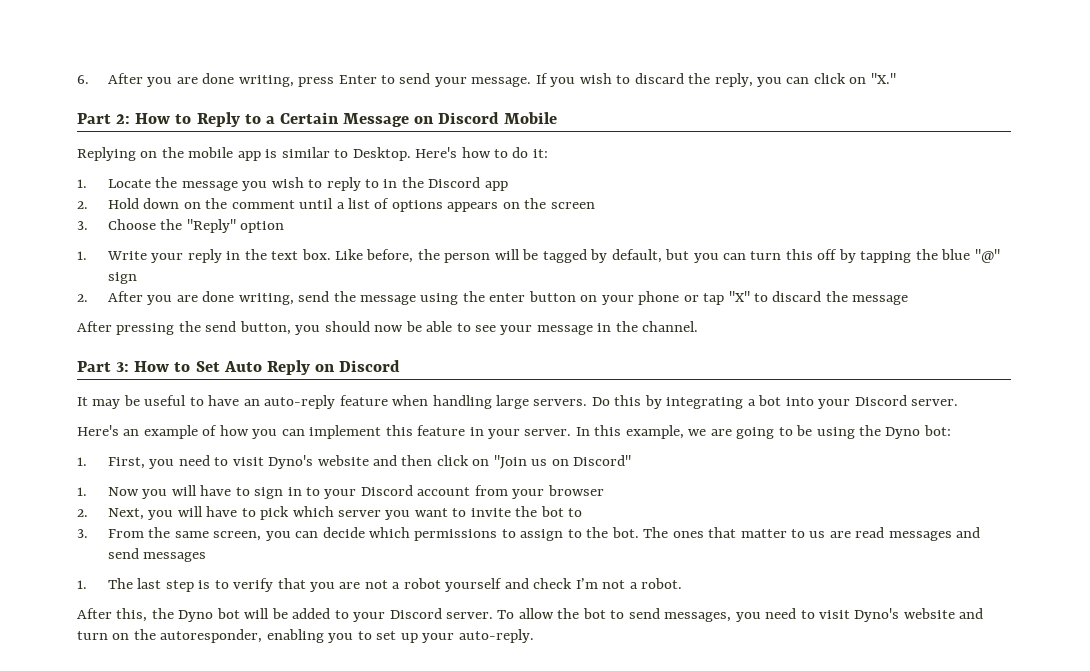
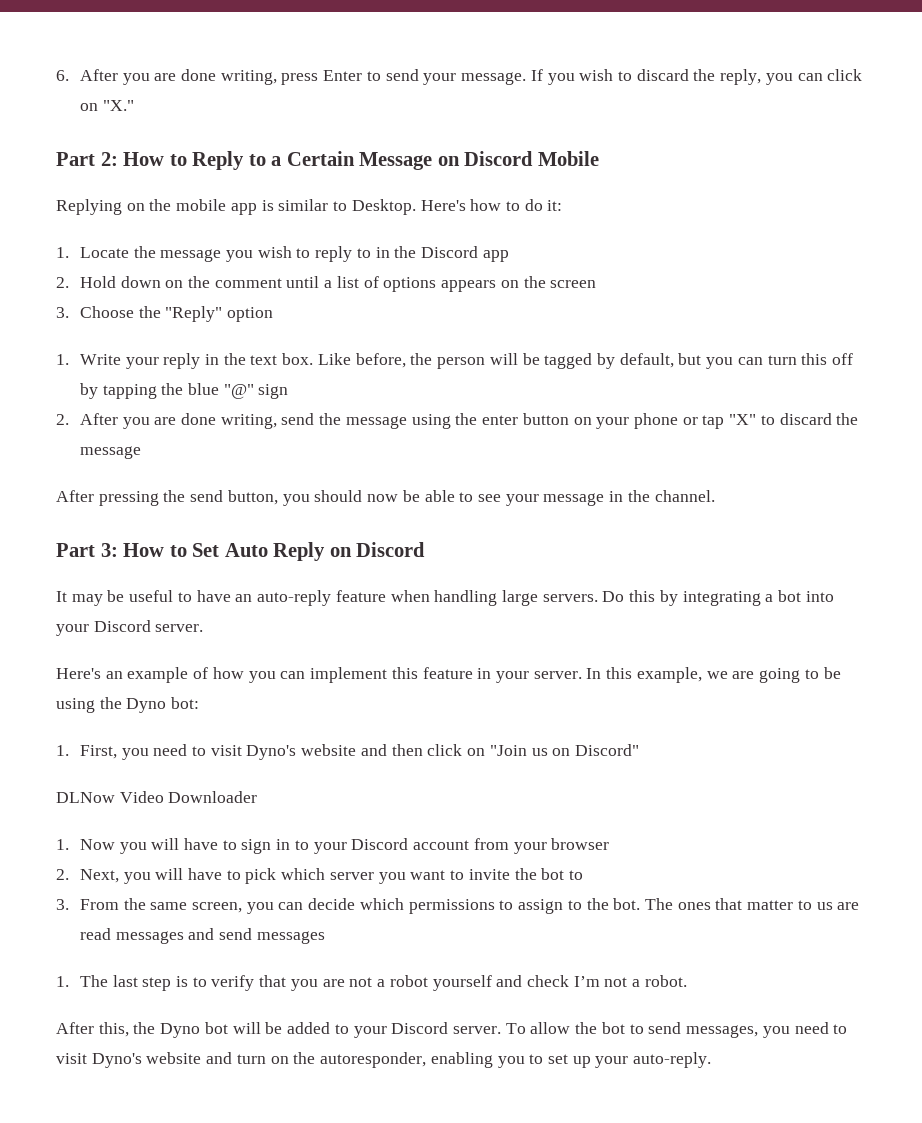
(632, 460) none -> [56,791,258,803] // DLNow Video Downloader

